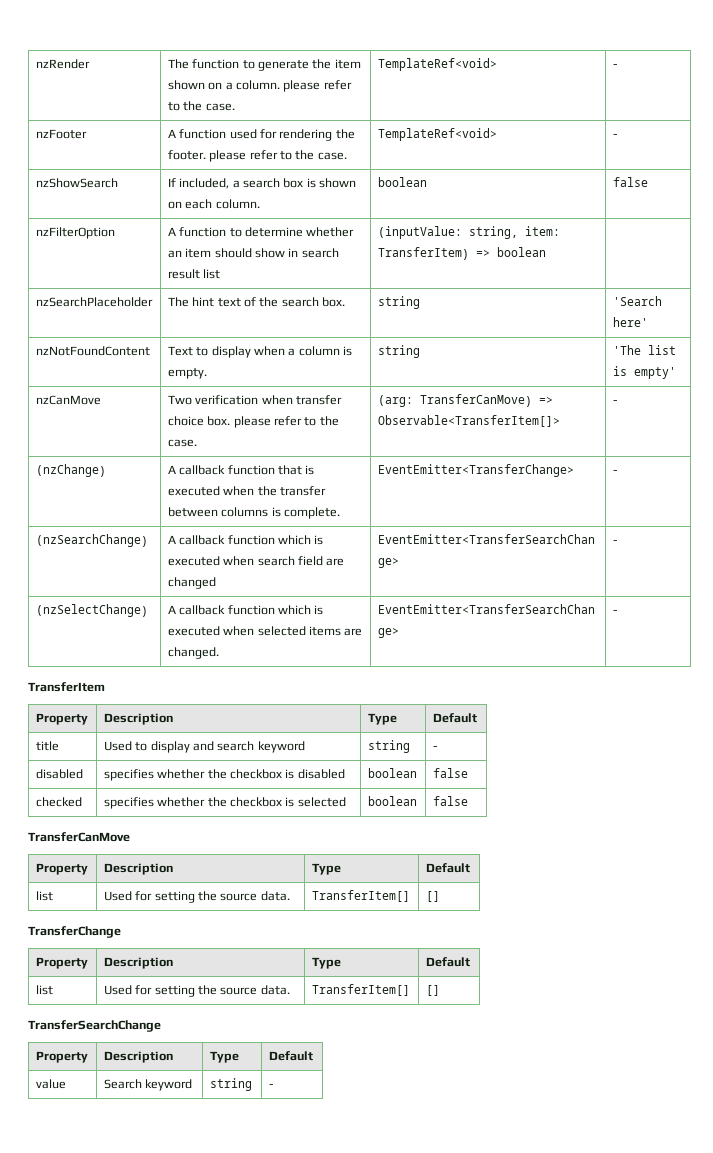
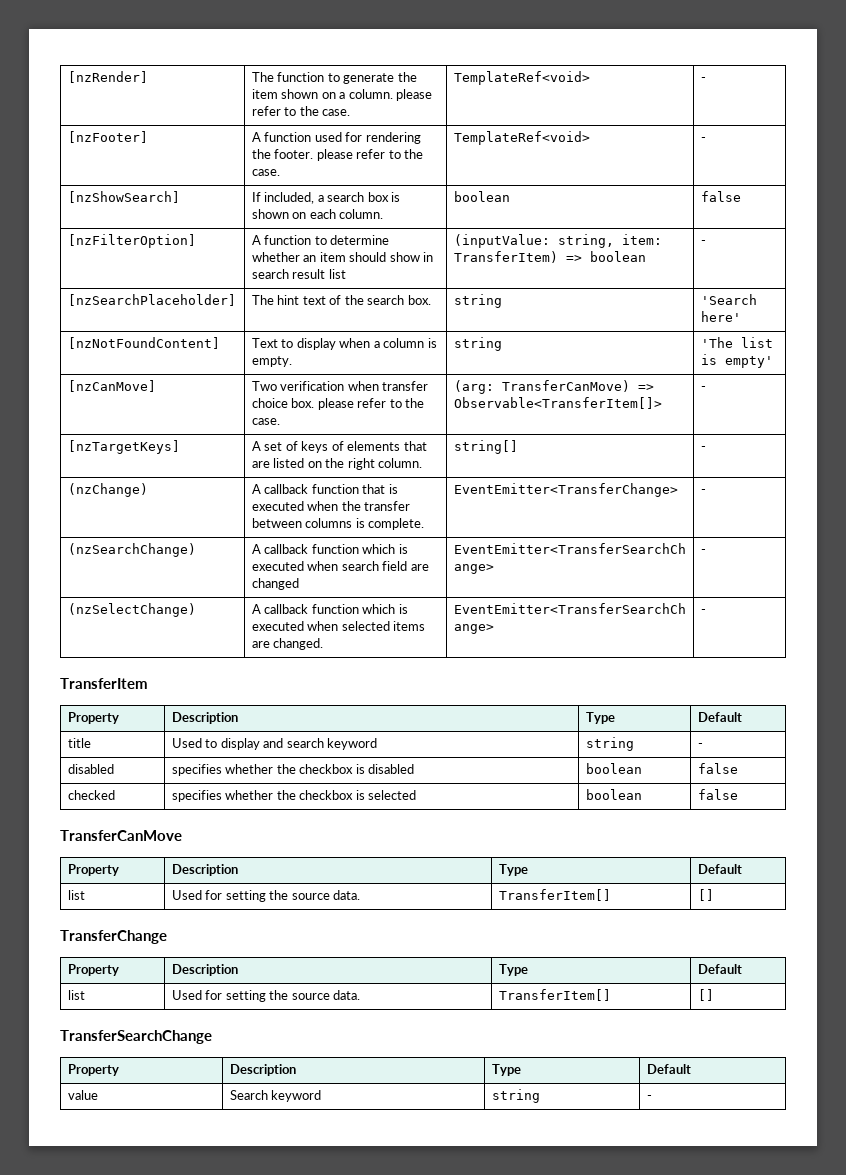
[35,59,90,69] nzRender -> [67,71,148,83] [nzRender]
[35,129,87,139] nzFooter -> [67,131,148,143] [nzFooter]
[35,178,118,188] nzShowSearch -> [67,191,180,203] [nzShowSearch]
[35,227,115,239] nzFilterOption -> [67,234,196,248] [nzFilterOption]
[35,297,153,307] // nzSearchPlaceholder -> [700,240,706,245] [67,294,236,306] - // [nzSearchPlaceholder]
[35,346,150,356] nzNotFoundContent -> [67,337,220,349] [nzNotFoundContent]
[35,395,101,405] nzCanMove -> [67,380,156,392] [nzCanMove]
(617, 401) none -> [67,440,180,454] [251,441,427,453] [251,458,423,470] [453,440,518,454] [700,446,706,451] // [nzTargetKeys] | A set of keys of elements that are listed on the right column. | string[] | -

